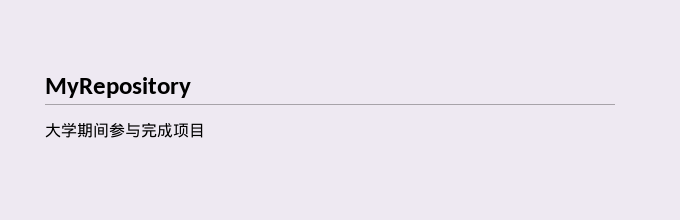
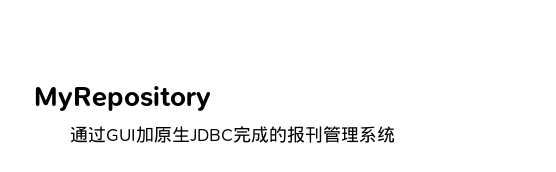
[45,122,205,138] 大学期间参与完成项目 -> [70,126,396,143] 通过GUI加原生JDBC完成的报刊管理系统

